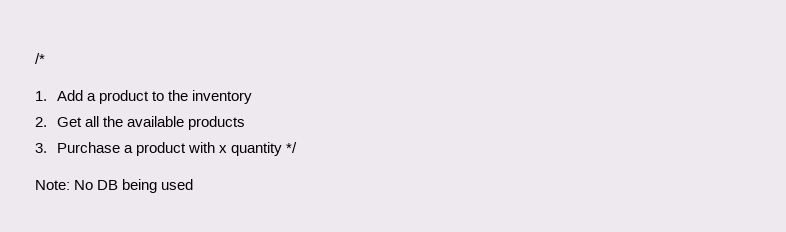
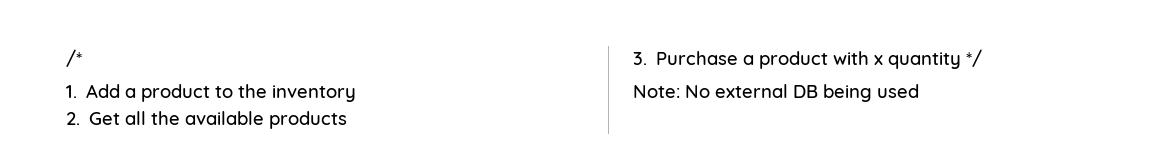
(94, 185) none -> [715,84,788,98] external

